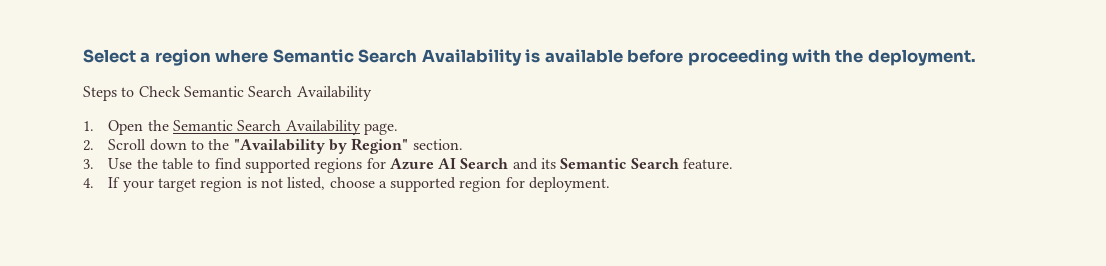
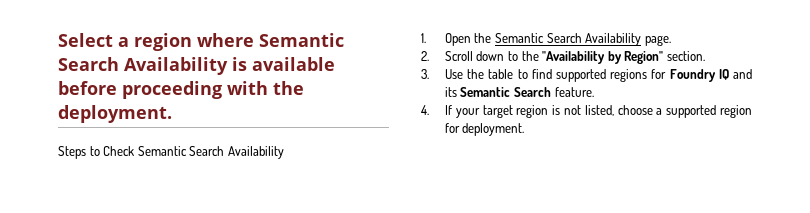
[389,158,509,170] Azure AI Search -> [669,69,729,82] Foundry IQ

